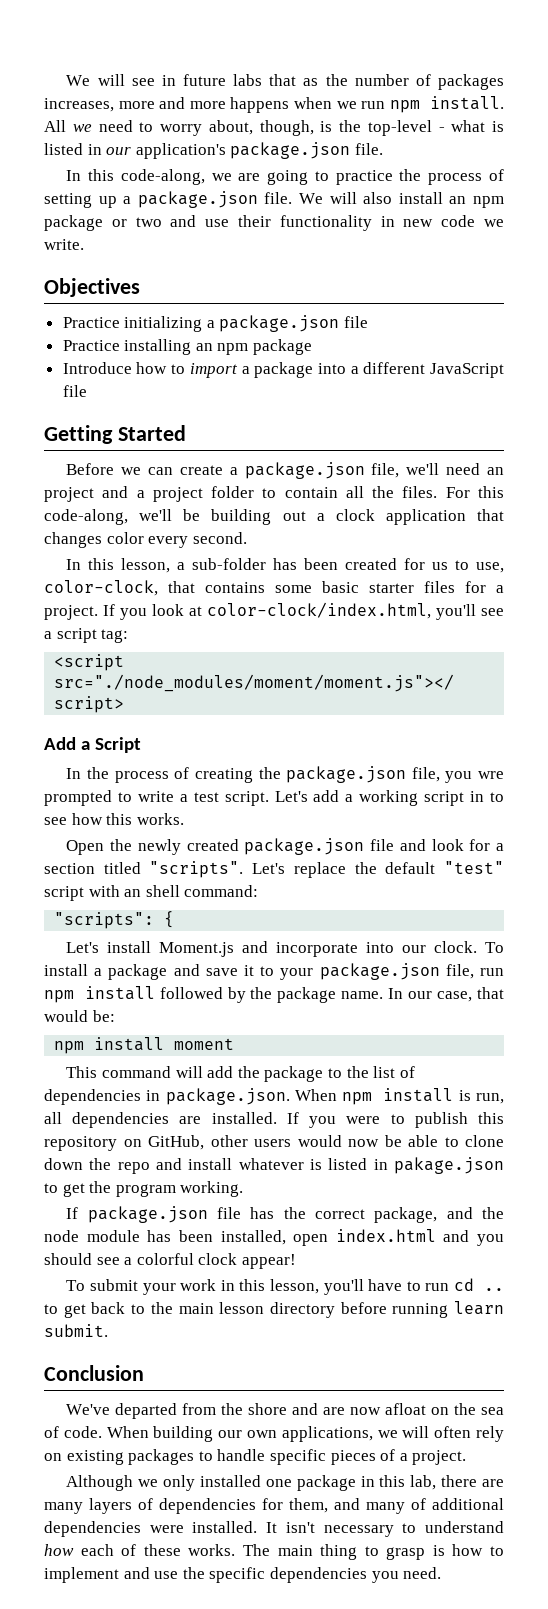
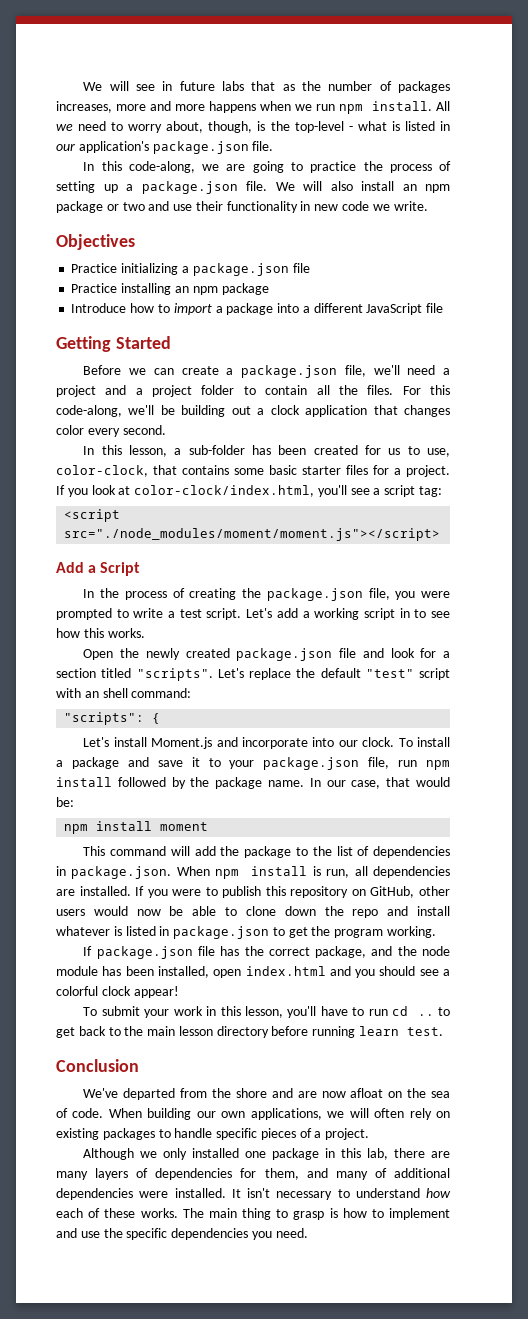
[486,467,504,475] an -> [443,368,450,375] a
[478,771,504,779] wre -> [421,591,450,598] were
[393,1157,504,1174] pakage.json -> [173,926,270,939] package.json
[44,1324,108,1337] submit. -> [407,1027,444,1036] test.

